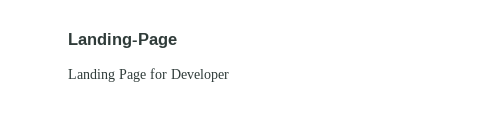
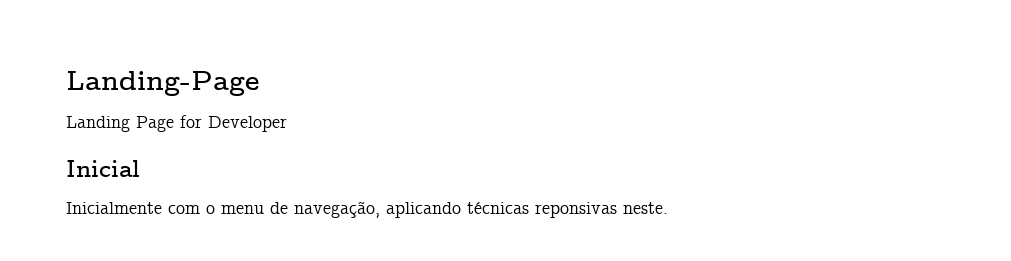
(229, 75) none -> [66,160,140,177] [66,201,668,218] // Inicial // Inicialmente com o menu de navegação, aplicando técnicas reponsivas neste.

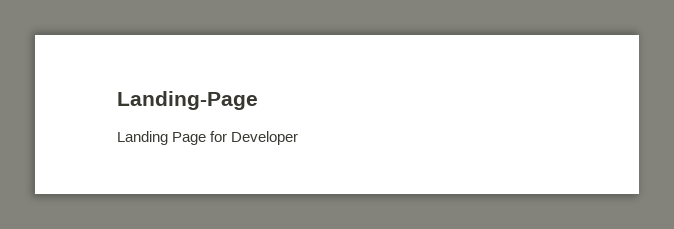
[66,160,140,177] [66,201,668,218] // Inicial // Inicialmente com o menu de navegação, aplicando técnicas reponsivas neste. -> (299, 138) none

